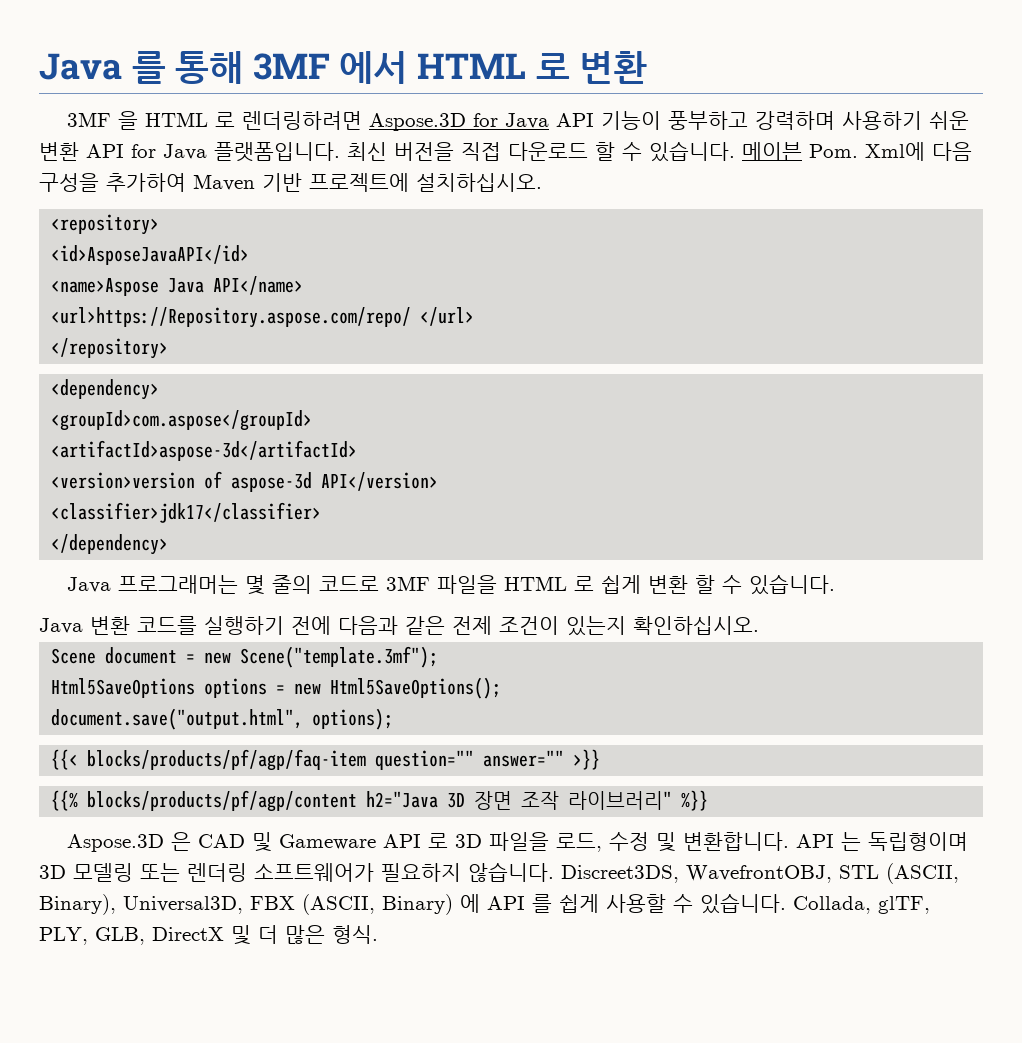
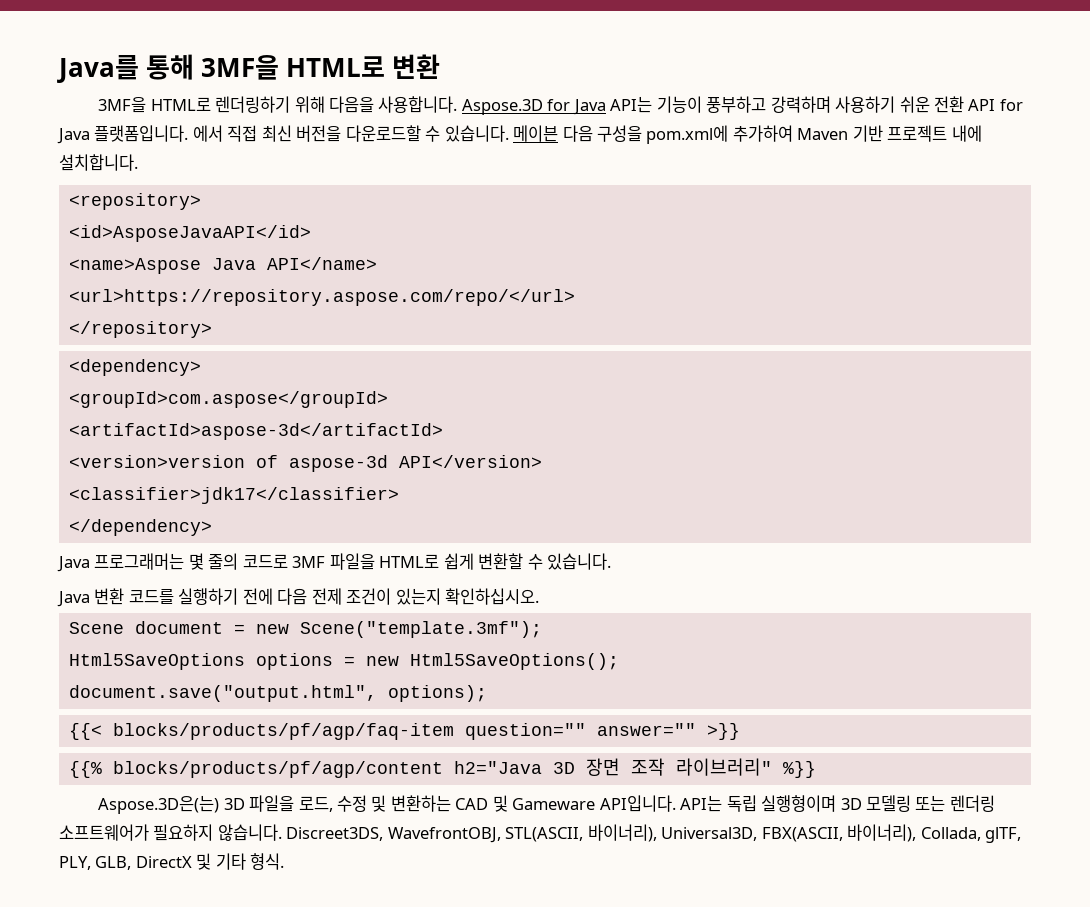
[39,51,648,84] [67,111,363,130] Java 를 통해 3MF 에서 HTML 로 변환 // 3MF 을 HTML 로 렌더링하려면 -> [57,54,441,83] [98,96,458,113] Java를 통해 3MF을 HTML로 변환 // 3MF을 HTML로 렌더링하기 위해 다음을 사용합니다.
[556,113,595,127] API -> [610,96,653,113] API는
[39,142,79,161] 변환 -> [934,96,965,113] 전환
[347,142,615,161] 최신 버전을 직접 다운로드 할 -> [192,125,421,142] 에서 직접 최신 버전을 다운로드할
[809,142,925,161] Pom. Xml에 -> (559, 133) none
(99, 182) none -> [646,125,729,144] pom.xml에
[309,173,542,192] 프로젝트에 설치하십시오. -> [887,125,982,142] [59,154,138,171] 프로젝트 내에 설치합니다.
[51,307,475,328] <url>https://Repository.aspose.com/repo/ </url> -> [68,289,575,306] <url>https://repository.aspose.com/repo/</url>
[504,575,716,594] HTML 로 쉽게 변환 할 -> [379,553,524,570] HTML로 쉽게 변환할
[338,616,445,635] 다음과 같은 -> [277,588,308,605] 다음
[67,832,449,852] Aspose.3D 은 CAD 및 Gameware API 로 -> [98,795,220,814] Aspose.3D은(는)
[683,832,969,851] 변환합니다. API 는 독립형이며 -> [390,795,837,812] 변환하는 CAD 및 Gameware API입니다. API는 독립 실행형이며
[839,863,959,884] [39,893,786,915] STL (ASCII, Binary), Universal3D, FBX (ASCII, Binary) 에 API 를 쉽게 사용할 수 있습니다. -> [505,824,917,842] STL(ASCII, 바이너리), Universal3D, FBX(ASCII, 바이너리),
[258,925,325,944] 더 많은 -> [215,853,246,870] 기타

